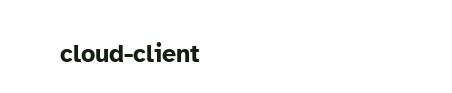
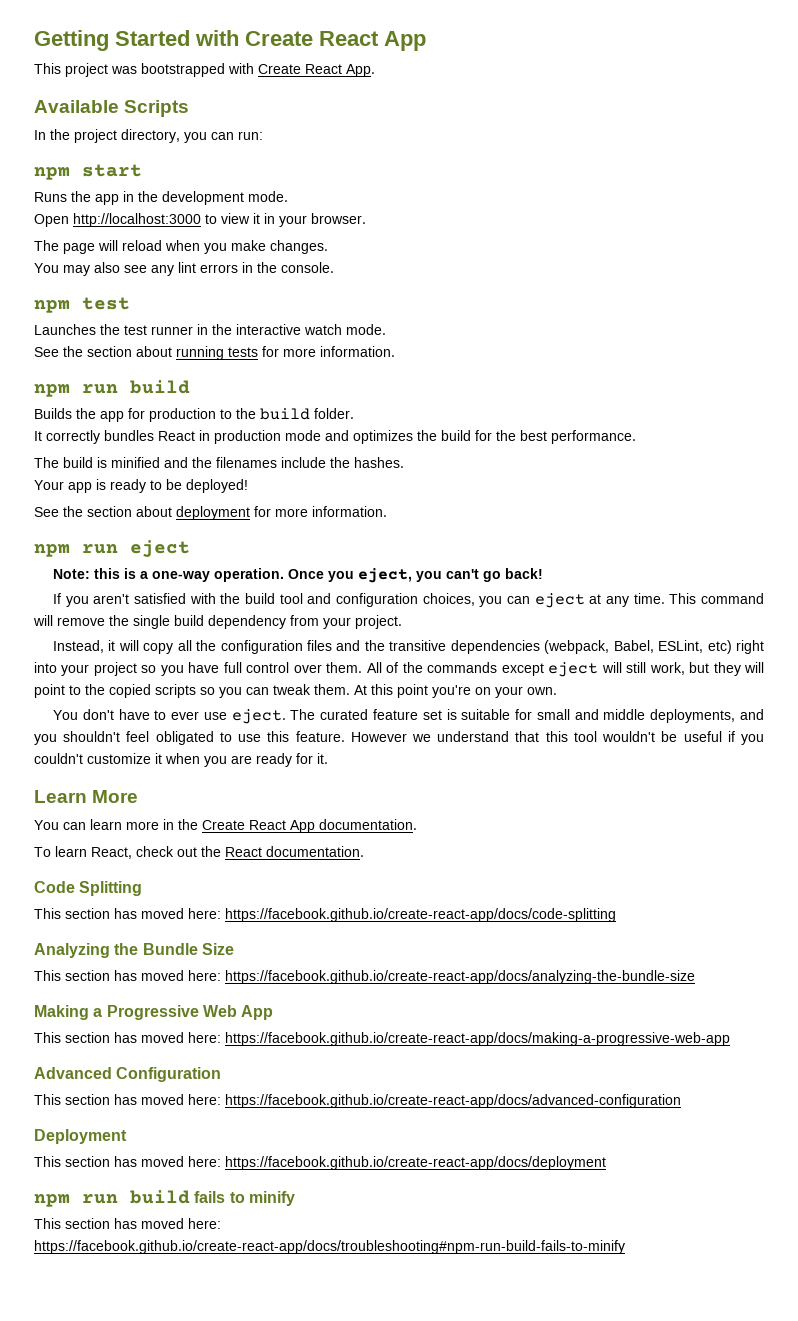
[60,42,199,62] cloud-client -> [34,30,426,51] [34,63,375,77] [34,100,190,117] [34,129,263,143] [34,164,142,180] [34,191,288,205] [34,213,366,227] [34,240,328,254] [34,262,334,276] [34,297,130,313] [34,324,386,335] [34,346,395,360] [34,380,190,397] [34,408,354,422] [34,430,636,444] [34,457,404,468] [34,479,248,493] [34,506,387,520] [34,540,190,557] [52,568,543,583] [52,593,765,608] [33,615,402,629] [52,640,765,654] [34,662,765,677] [34,684,557,698] [52,709,764,724] [34,731,764,745] [34,753,328,767] [34,790,139,803] [34,819,417,833] [34,846,364,859] [34,881,143,896] [34,908,616,922] [34,943,234,958] [34,970,695,984] [34,1005,274,1020] [34,1032,730,1046] [34,1067,222,1082] [34,1094,681,1108] [34,1129,127,1144] [34,1156,606,1170] [34,1190,295,1207] [34,1218,221,1229] [34,1240,625,1254] Getting Started with Create React App // This project was bootstrapped with Create React App. // Available Scripts // In the project directory, you can run: // npm start // Runs the app in the development mode. // Open http://localhost:3000 to view it in your browser. // The page will reload when you make changes. // You may also see any lint errors in the console. // npm test // Launches the test runner in the interactive watch mode. // See the section about running tests for more information. // npm run build // Builds the app for production to the build folder. // It correctly bundles React in production mode and optimizes the build for the best performance. // The build is minified and the filenames include the hashes. // Your app is ready to be deployed! // See the section about deployment for more information. // npm run eject // Note: this is a one-way operation. Once you eject, you can't go back! // If you aren't satisfied with the build tool and configuration choices, you can eject at any time. This command will remove the single build dependency from your project. // Instead, it will copy all the configuration files and the transitive dependencies (webpack, Babel, ESLint, etc) right into your project so you have full control over them. All of the commands except eject will still work, but they will point to the copied scripts so you can tweak them. At this point you're on your own. // You don't have to ever use eject. The curated feature set is suitable for small and middle deployments, and you shouldn't feel obligated to use this feature. However we understand that this tool wouldn't be useful if you couldn't customize it when you are ready for it. // Learn More // You can learn more in the Create React App documentation. // To learn React, check out the React documentation. // Code Splitting // This section has moved here: https://facebook.github.io/create-react-app/docs/code-splitting // Analyzing the Bundle Size // This section has moved here: https://facebook.github.io/create-react-app/docs/analyzing-the-bundle-size // Making a Progressive Web App // This section has moved here: https://facebook.github.io/create-react-app/docs/making-a-progressive-web-app // Advanced Configuration // This section has moved here: https://facebook.github.io/create-react-app/docs/advanced-configuration // Deployment // This section has moved here: https://facebook.github.io/create-react-app/docs/deployment // npm run build fails to minify // This section has moved here: https://facebook.github.io/create-react-app/docs/troubleshooting#npm-run-build-fails-to-minify

